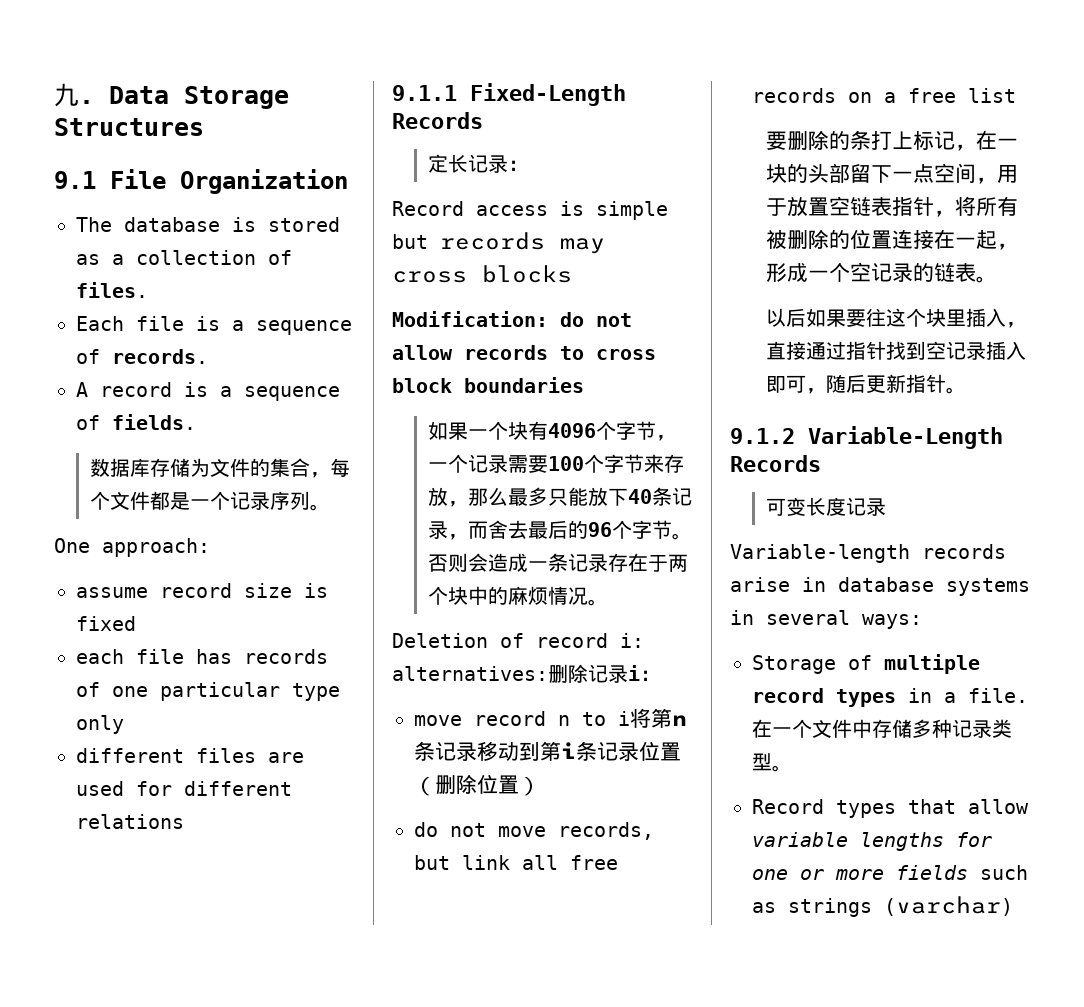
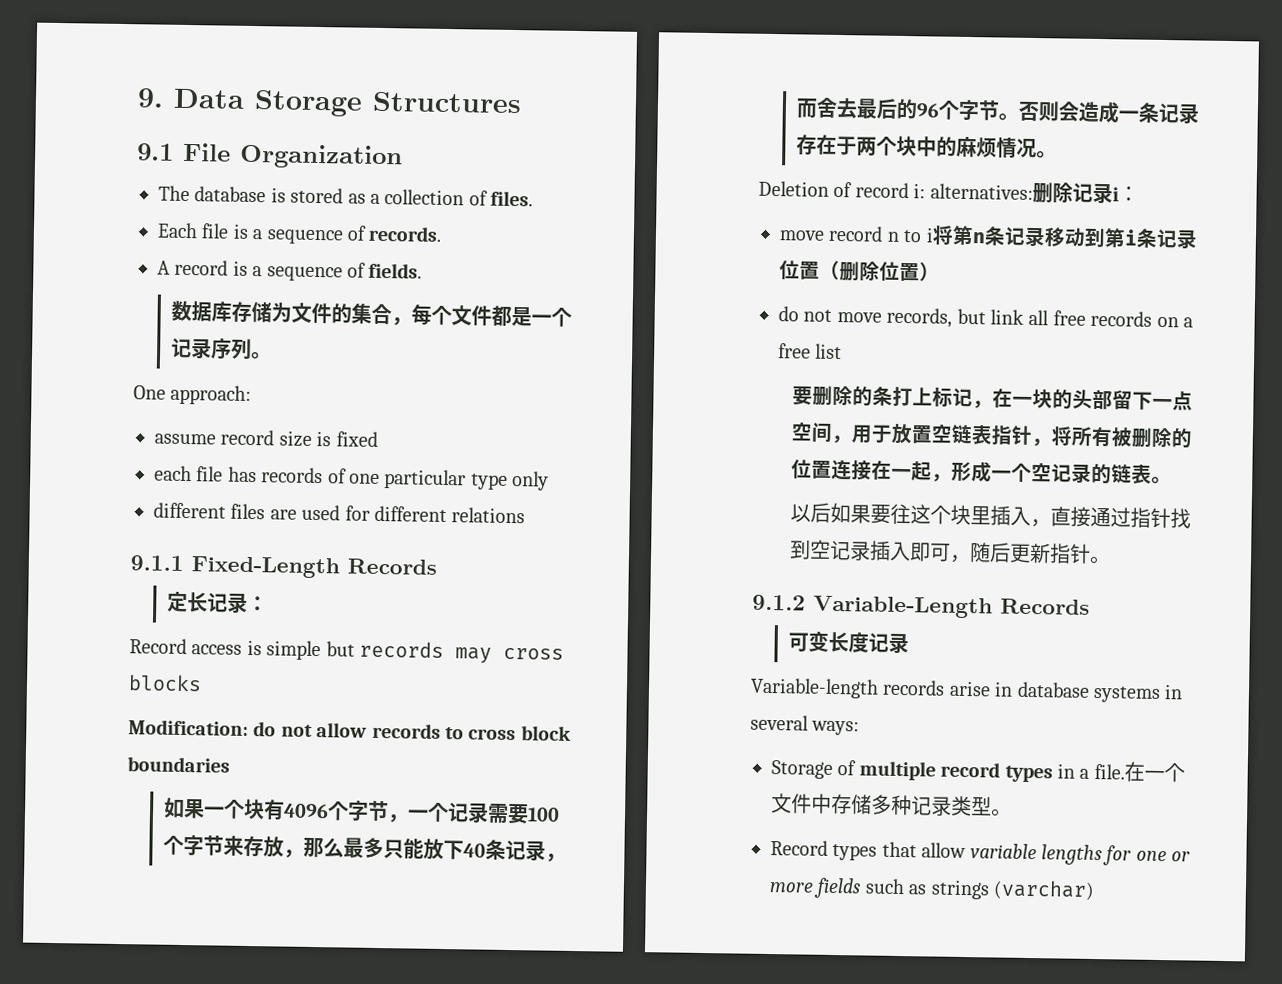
[54,83,94,107] 九. -> [137,88,164,108] 9.

